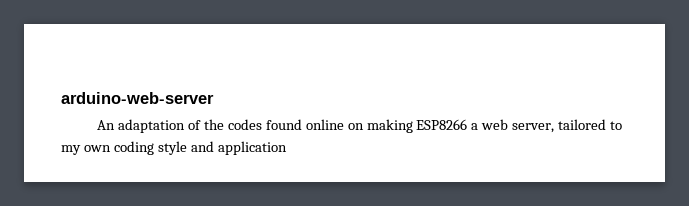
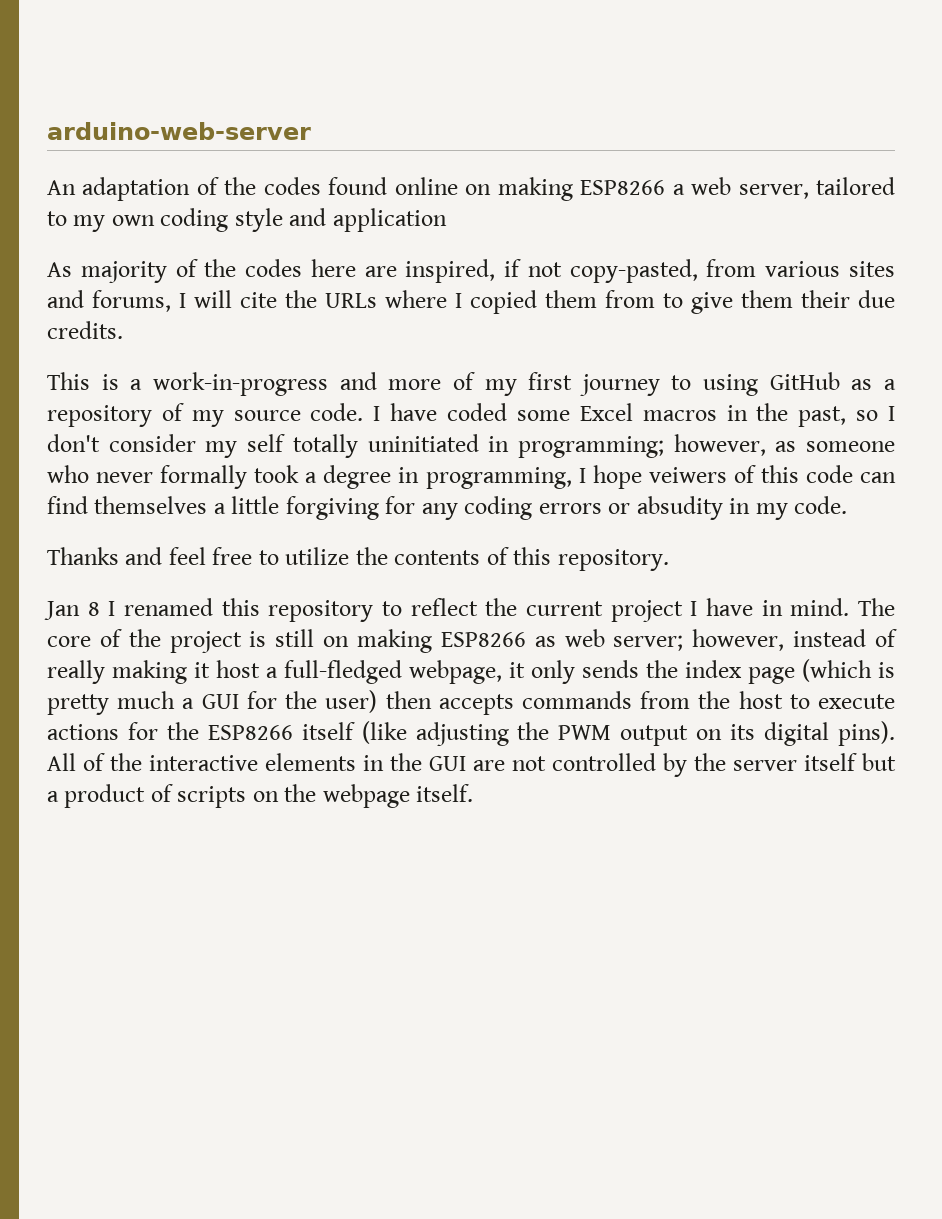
(287, 148) none -> [47,259,895,283] [47,290,895,314] [47,321,123,339] [47,372,896,396] [47,403,896,427] [47,434,895,458] [47,465,896,489] [47,496,848,520] [47,547,669,571] [44,598,895,622] [47,629,898,653] [47,659,895,684] [47,690,895,715] [47,721,895,746] [47,753,896,777] [47,784,474,808] // As majority of the codes here are inspired, if not copy-pasted, from various sites and forums, I will cite the URLs where I copied them from to give them their due credits. // This is a work-in-progress and more of my first journey to using GitHub as a repository of my source code. I have coded some Excel macros in the past, so I don't consider my self totally uninitiated in programming; however, as someone who never formally took a degree in programming, I hope veiwers of this code can find themselves a little forgiving for any coding errors or absudity in my code. // Thanks and feel free to utilize the contents of this repository. // Jan 8 I renamed this repository to reflect the current project I have in mind. The core of the project is still on making ESP8266 as web server; however, instead of really making it host a full-fledged webpage, it only sends the index page (which is pretty much a GUI for the user) then accepts commands from the host to execute actions for the ESP8266 itself (like adjusting the PWM output on its digital pins). All of the interactive elements in the GUI are not controlled by the server itself but a product of scripts on the webpage itself.

